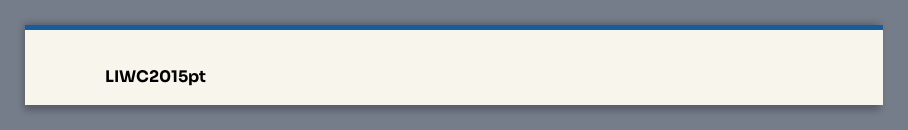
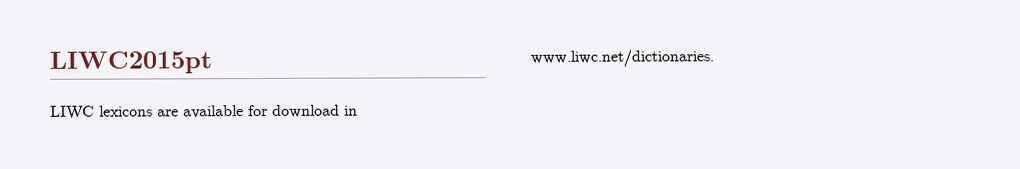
(206, 77) none -> [50,104,358,120] [530,49,714,68] // LIWC lexicons are available for download in www.liwc.net/dictionaries.

